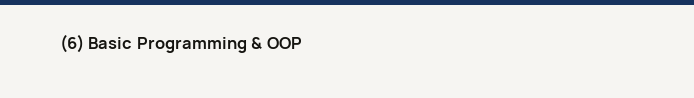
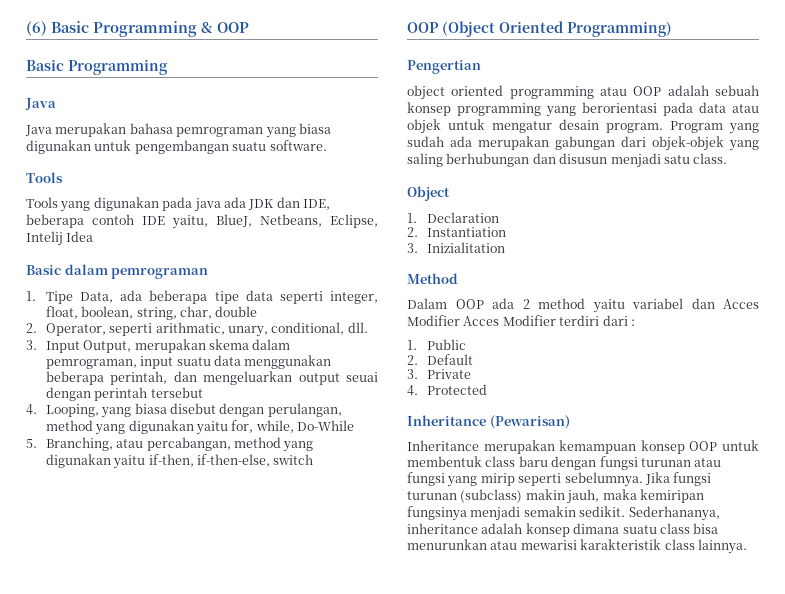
(302, 43) none -> [26,59,168,75] [25,98,56,110] [25,123,331,138] [26,140,327,154] [26,172,63,183] [26,197,330,212] [26,214,378,229] [26,231,94,246] [26,264,209,279] [26,290,378,304] [45,306,258,320] [26,322,368,337] [26,339,291,353] [45,355,332,369] [45,371,378,385] [45,387,203,401] [26,403,342,418] [45,420,355,435] [26,437,314,452] [45,454,314,469] [407,21,672,37] [407,60,481,74] [407,85,759,100] [407,102,759,117] [407,119,759,134] [407,136,759,151] [407,153,728,168] [407,186,450,201] [407,212,499,223] [407,227,506,237] [407,242,505,253] [407,273,458,284] [407,298,759,313] [407,315,635,326] [407,339,466,350] [407,354,473,365] [407,369,471,379] [407,384,487,396] [407,415,570,429] [407,440,759,454] [407,456,722,470] [407,472,712,487] [407,489,704,504] [407,506,720,521] [407,523,719,537] [407,539,747,554] // Basic Programming // Java // Java merupakan bahasa pemrograman yang biasa digunakan untuk pengembangan suatu software. // Tools // Tools yang digunakan pada java ada JDK dan IDE, beberapa contoh IDE yaitu, BlueJ, Netbeans, Eclipse, Intelij Idea // Basic dalam pemrograman // 1. Tipe Data, ada beberapa tipe data seperti integer, float, boolean, string, char, double // 2. Operator, seperti arithmatic, unary, conditional, dll. // 3. Input Output, merupakan skema dalam pemrograman, input suatu data menggunakan beberapa perintah, dan mengeluarkan output seuai dengan perintah tersebut // 4. Looping, yang biasa disebut dengan perulangan, method yang digunakan yaitu for, while, Do-While // 5. Branching, atau percabangan, method yang digunakan yaitu if-then, if-then-else, switch // OOP (Object Oriented Programming) // Pengertian // object oriented programming atau OOP adalah sebuah konsep programming yang berorientasi pada data atau objek untuk mengatur desain program. Program yang sudah ada merupakan gabungan dari objek-objek yang saling berhubungan dan disusun menjadi satu class. // Object // 1. Declaration // 2. Instantiation // 3. Inizialitation // Method // Dalam OOP ada 2 method yaitu variabel dan Acces Modifier Acces Modifier terdiri dari : // 1. Public // 2. Default // 3. Private // 4. Protected // Inheritance (Pewarisan) // Inheritance merupakan kemampuan konsep OOP untuk membentuk class baru dengan fungsi turunan atau fungsi yang mirip seperti sebelumnya. Jika fungsi turunan (subclass) makin jauh, maka kemiripan fungsinya menjadi semakin sedikit. Sederhananya, inheritance adalah konsep dimana suatu class bisa menurunkan atau mewarisi karakteristik class lainnya.

